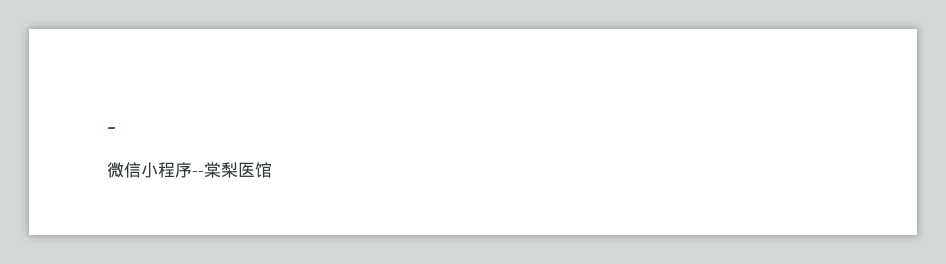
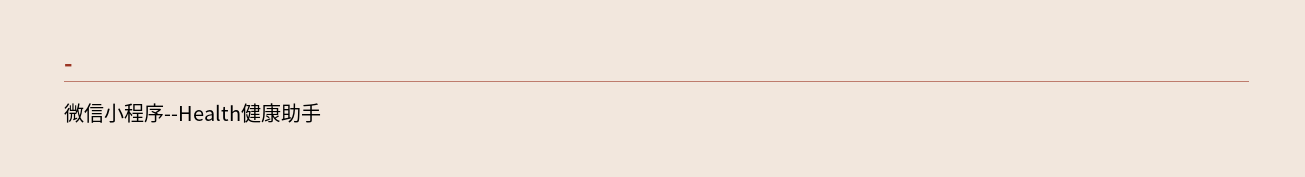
[192,162,272,178] --棠梨医馆 -> [164,103,321,123] --Health健康助手

